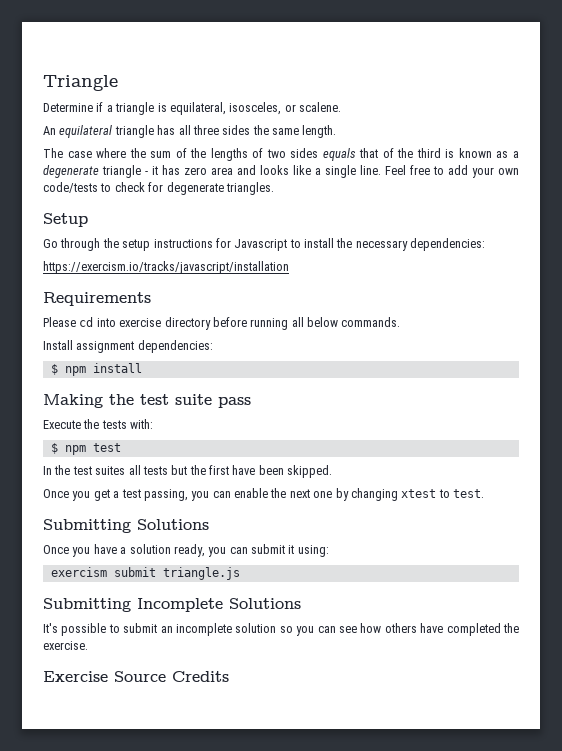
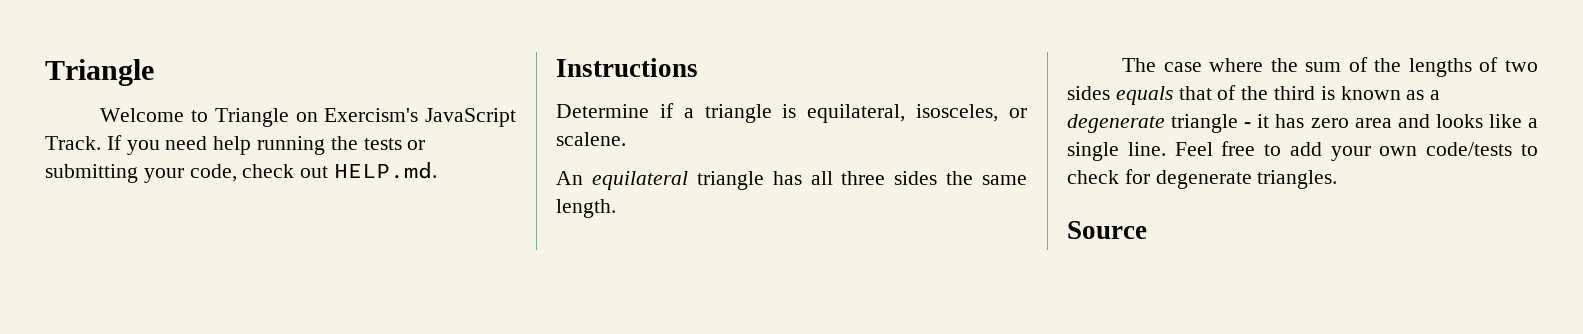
[43,75,118,91] Triangle -> [45,59,154,86] [100,108,516,127] [45,135,426,155] [45,162,438,183] [556,58,698,77] Triangle // Welcome to Triangle on Exercism's JavaScript Track. If you need help running the tests or submitting your code, check out HELP.md. // Instructions
[43,213,88,227] [43,238,486,251] [43,261,289,274] [43,292,151,306] [43,317,401,330] [43,340,213,353] [50,363,142,376] [43,394,251,408] [43,419,154,429] [50,443,121,455] [43,465,333,478] [43,488,484,501] [43,519,209,533] [43,544,329,557] [50,567,240,580] [43,598,301,612] [43,623,519,636] [43,641,88,650] [43,671,229,682] Setup // Go through the setup instructions for Javascript to install the necessary dependencies: // https://exercism.io/tracks/javascript/installation // Requirements // Please cd into exercise directory before running all below commands. // Install assignment dependencies: // $ npm install // Making the test suite pass // Execute the tests with: // $ npm test // In the test suites all tests but the first have been skipped. // Once you get a test passing, you can enable the next one by changing xtest to test. // Submitting Solutions // Once you have a solution ready, you can submit it using: // exercism submit triangle.js // Submitting Incomplete Solutions // It's possible to submit an incomplete solution so you can see how others have completed the exercise. // Exercise Source Credits -> [1067,221,1147,239] Source

